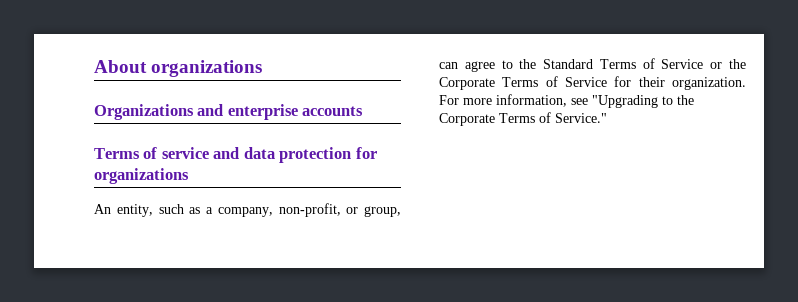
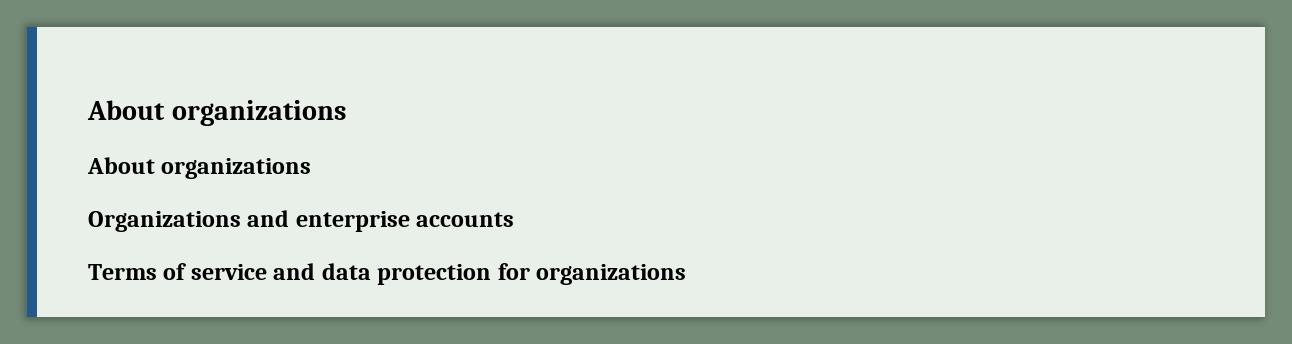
[94,60,263,77] About organizations -> [87,100,346,126] [87,157,312,179] About organizations // About organizations
[94,203,401,217] [439,58,746,72] [439,76,746,90] [439,94,694,108] [439,112,607,126] // An entity, such as a company, non-profit, or group, can agree to the Standard Terms of Service or the Corporate Terms of Service for their organization. For more information, see "Upgrading to the Corporate Terms of Service." -> (687, 274) none

